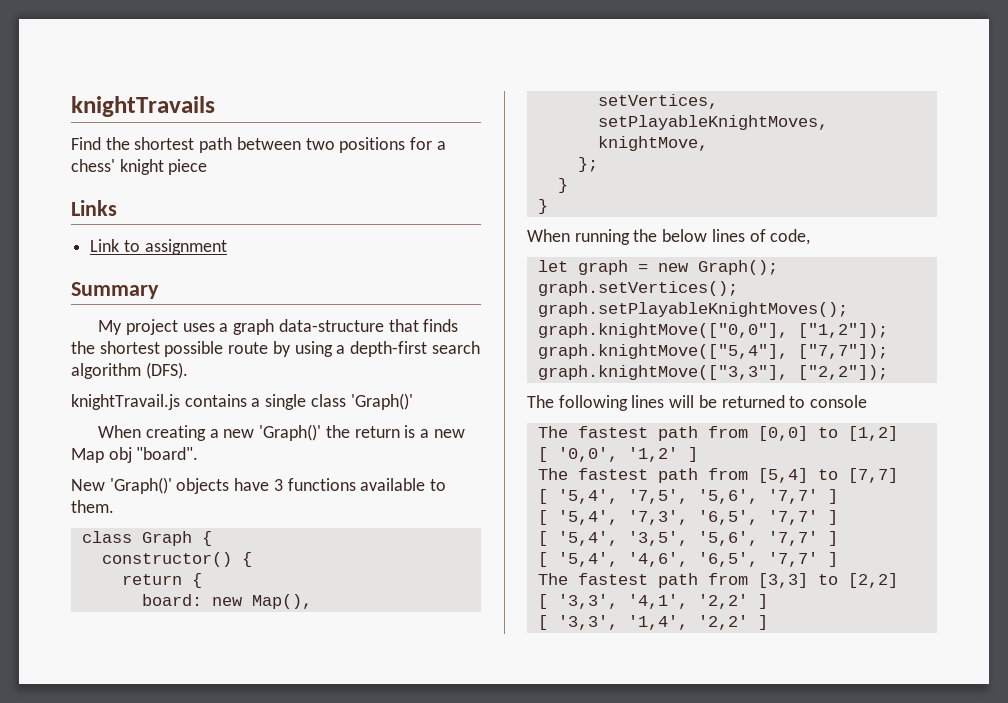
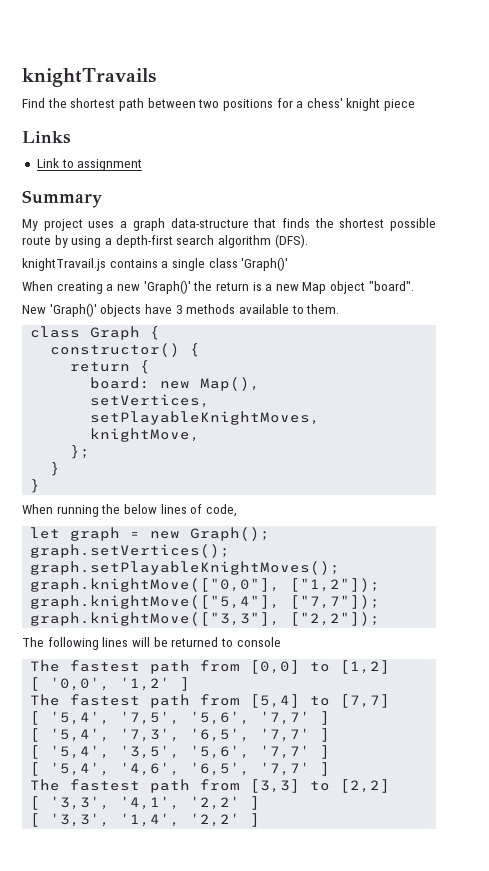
[108,447,132,463] obj -> [330,281,366,294] object
[287,478,356,491] functions -> [186,304,236,314] methods

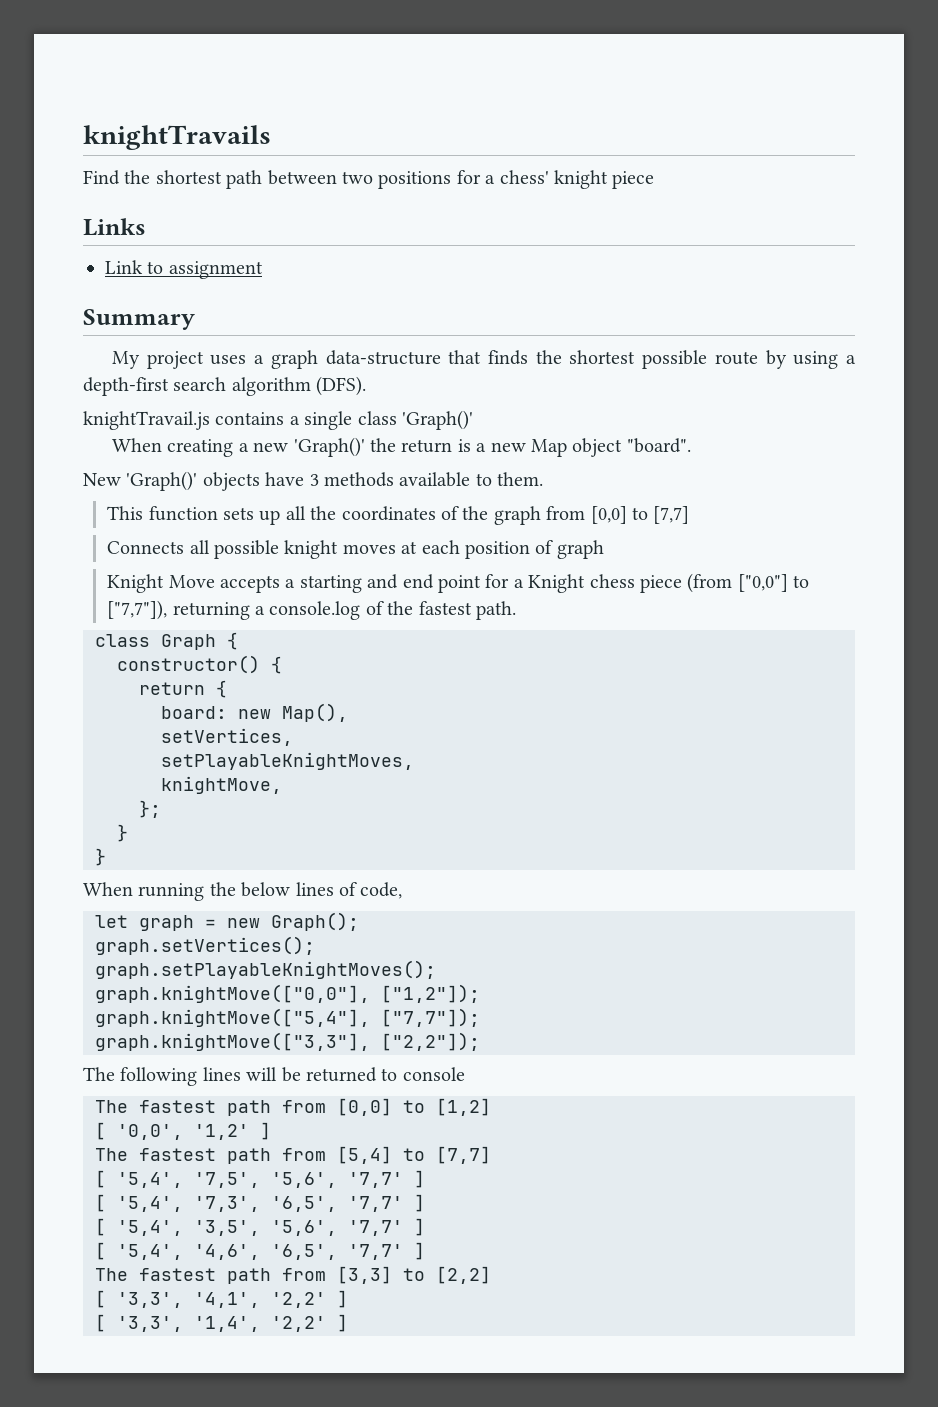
(340, 309) none -> [107,506,690,525] [107,540,604,559] [107,573,810,593] [107,600,517,620] // This function sets up all the coordinates of the graph from [0,0] to [7,7] // Connects all possible knight moves at each position of graph // Knight Move accepts a starting and end point for a Knight chess piece (from ["0,0"] to ["7,7"]), returning a console.log of the fastest path.

